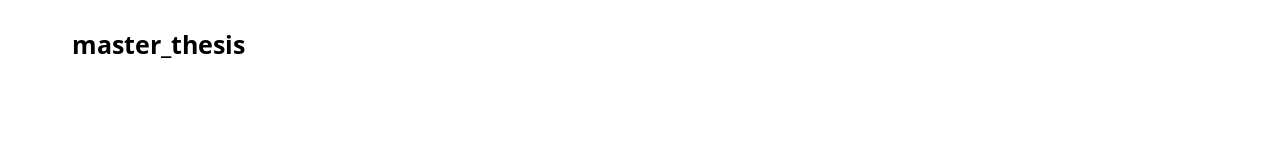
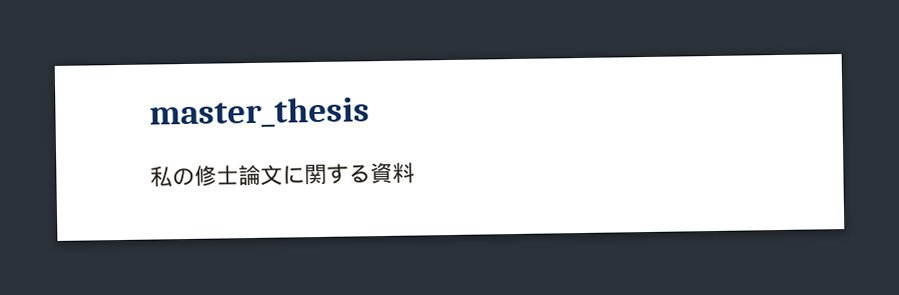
(245, 46) none -> [150,162,415,188] // 私の修士論文に関する資料

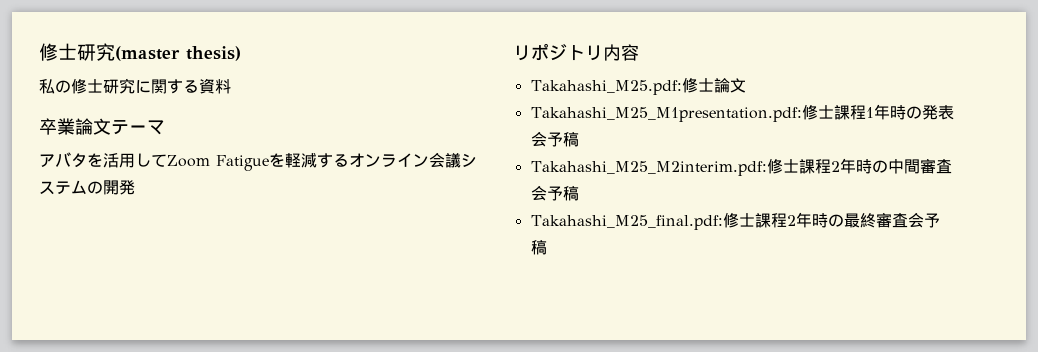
[149,96,370,129] master_thesis -> [39,43,241,61] 修士研究(master thesis)
[238,164,283,186] 論文 -> [103,78,135,94] 研究
(415, 173) none -> [39,118,165,135] [39,152,477,171] [39,180,135,195] [513,43,639,61] [530,77,746,95] [530,104,954,122] [530,131,579,147] [530,158,952,176] [530,185,579,201] [530,212,940,230] [530,240,547,255] // 卒業論文テーマ // アバタを活用してZoom Fatigueを軽減するオンライン会議システムの開発 // リポジトリ内容 // Takahashi_M25.pdf:修士論文 // Takahashi_M25_M1presentation.pdf:修士課程1年時の発表会予稿 // Takahashi_M25_M2interim.pdf:修士課程2年時の中間審査会予稿 // Takahashi_M25_final.pdf:修士課程2年時の最終審査会予稿

